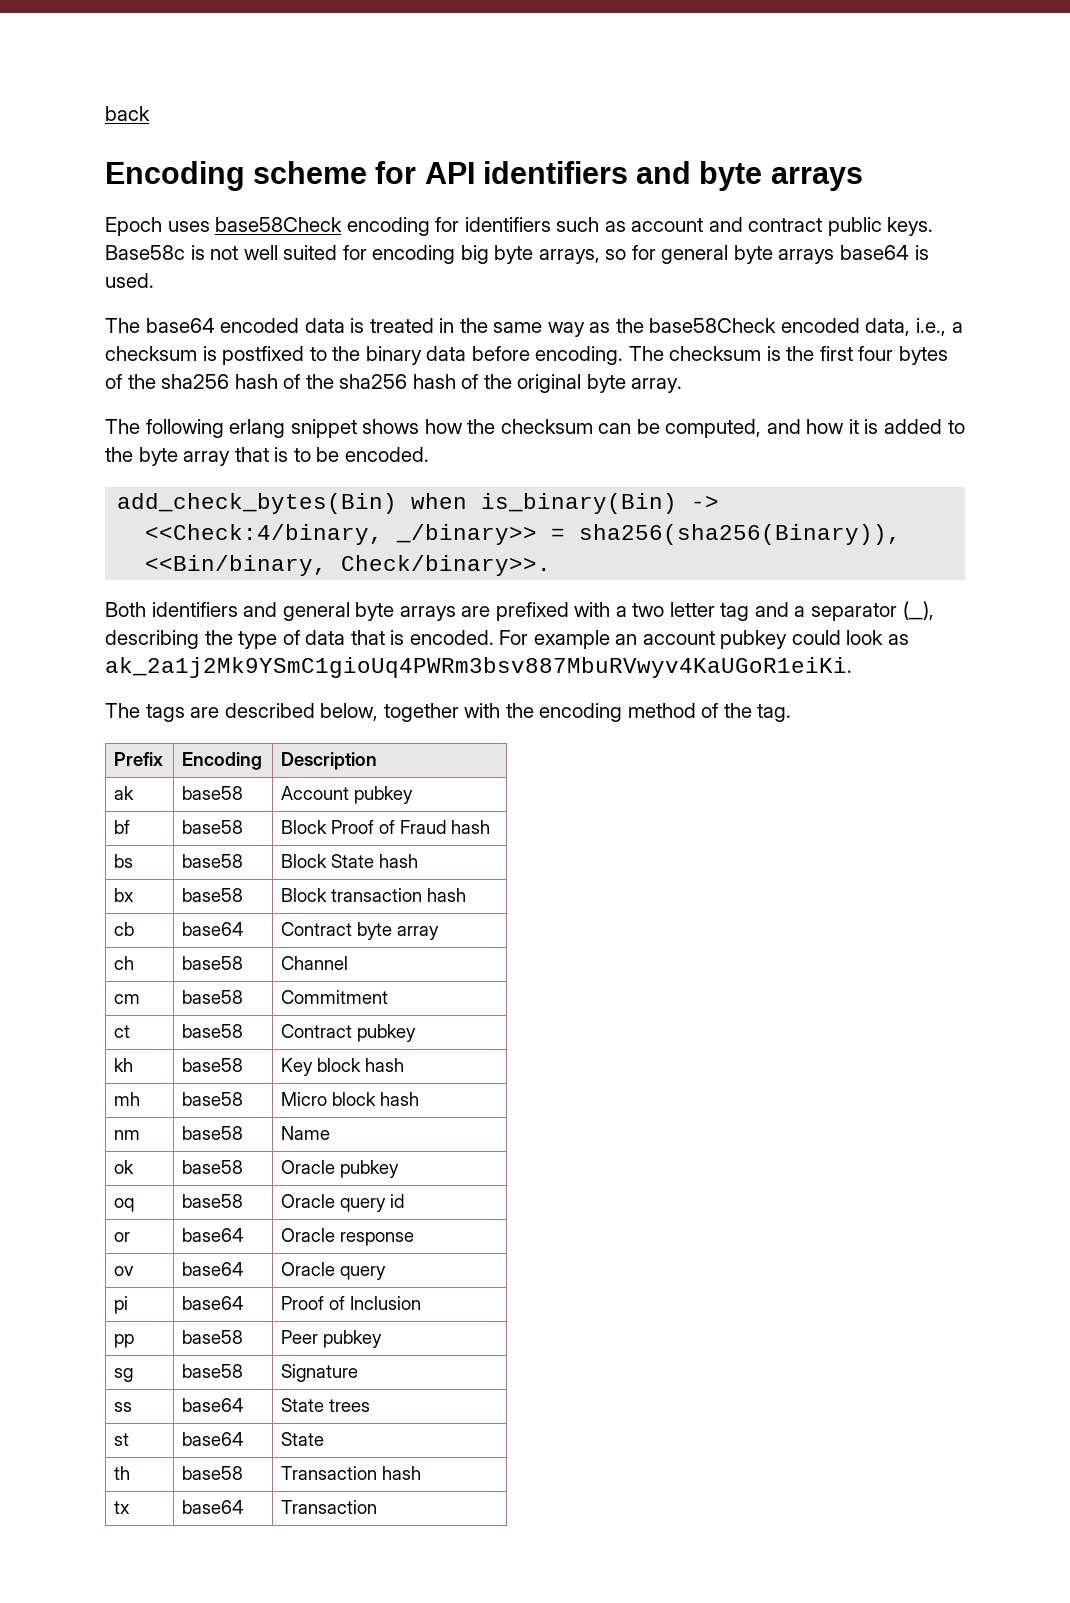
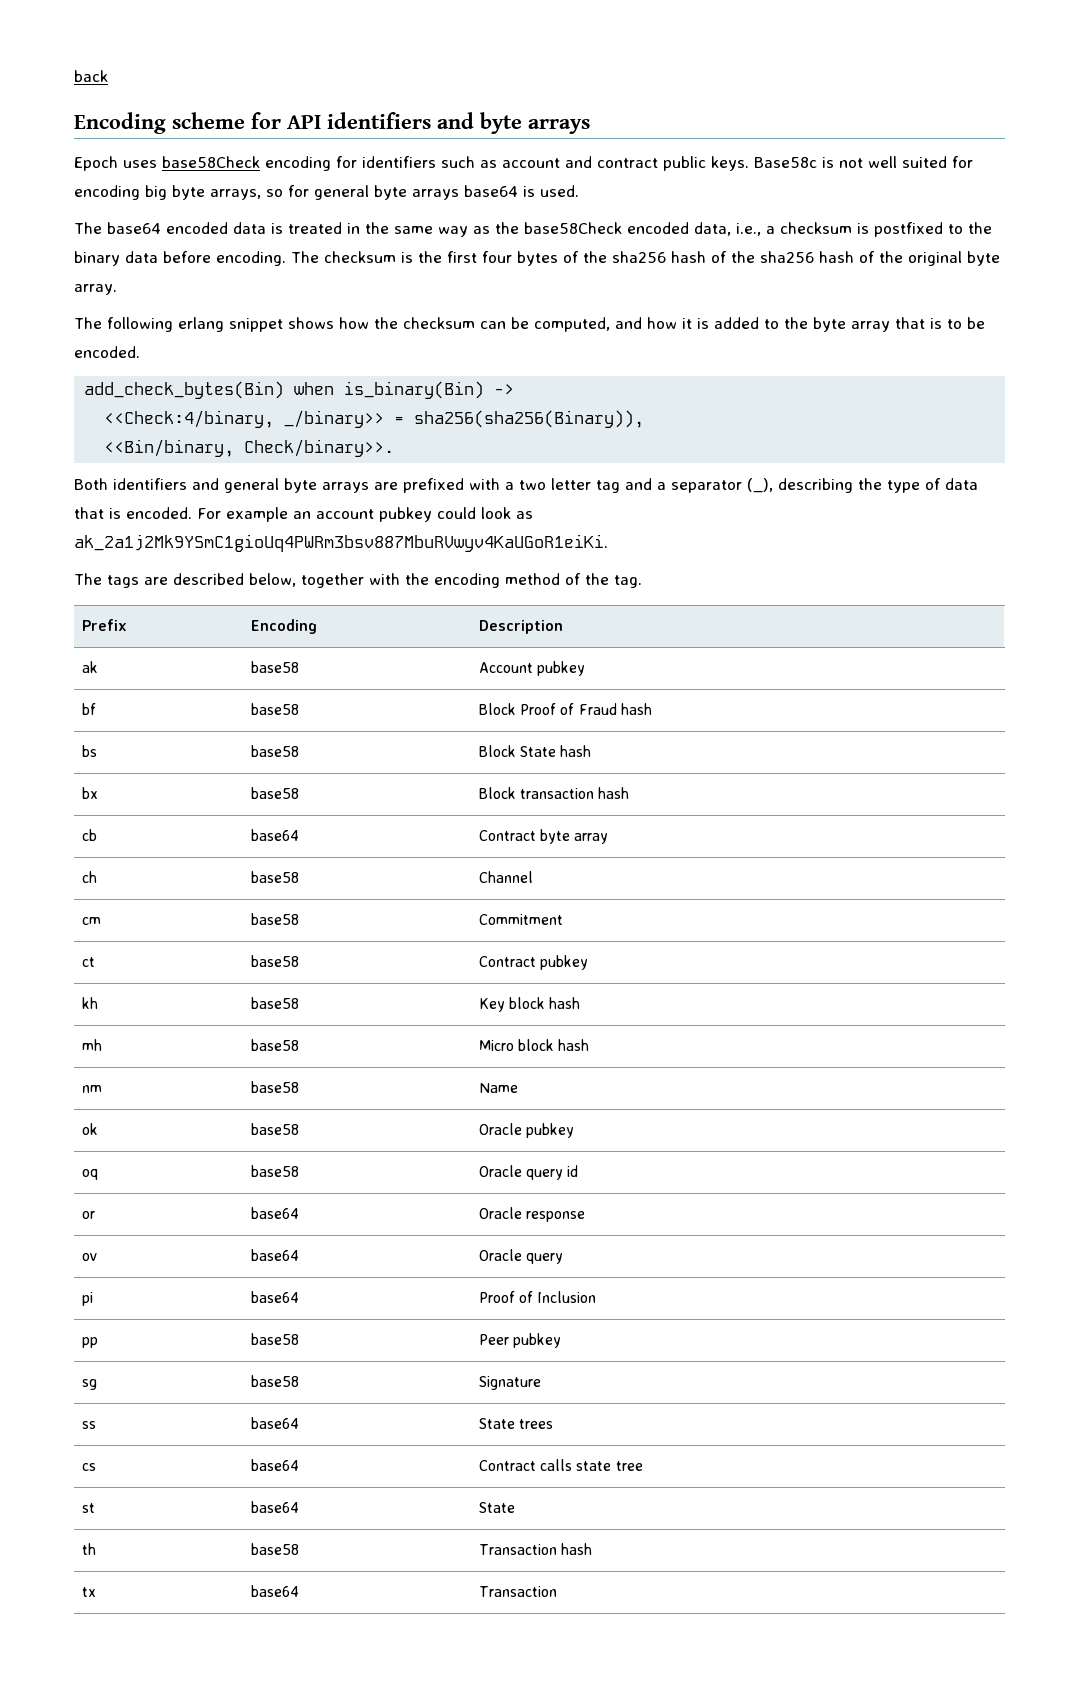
(371, 1405) none -> [82,1463,97,1471] [251,1459,300,1471] [479,1459,643,1471] // cs | base64 | Contract calls state tree

